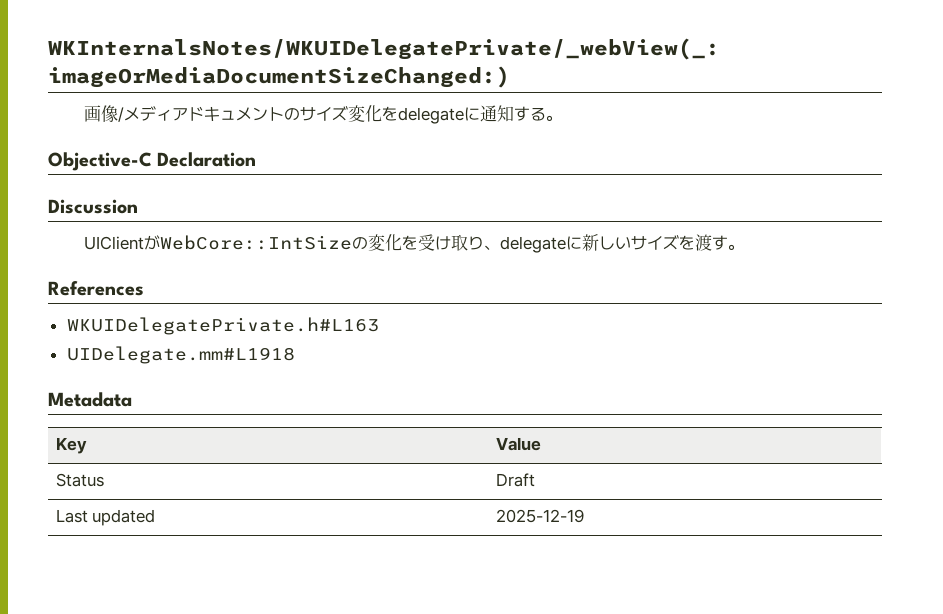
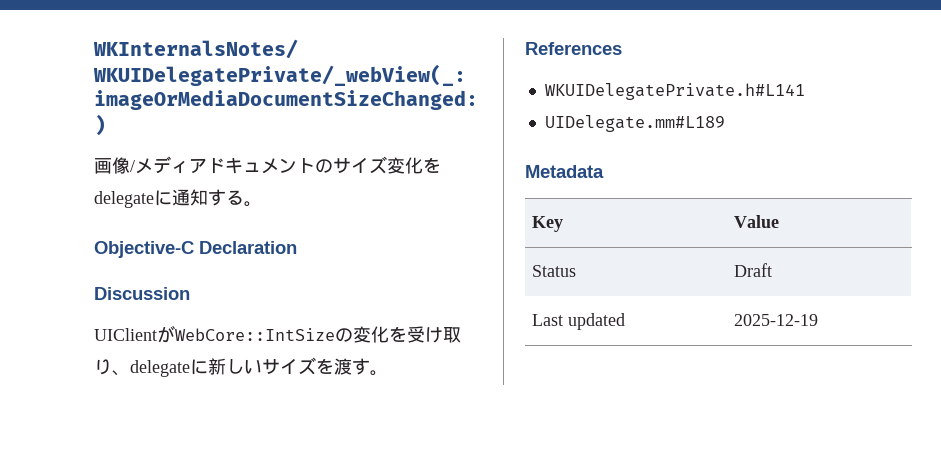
[66,317,379,335] [66,346,295,364] WKUIDelegatePrivate.h#L163 // UIDelegate.mm#L1918 -> [544,83,805,100] [544,115,725,132] WKUIDelegatePrivate.h#L141 // UIDelegate.mm#L189

